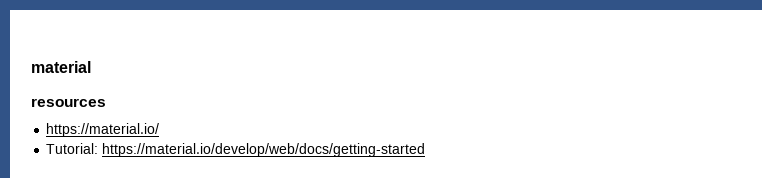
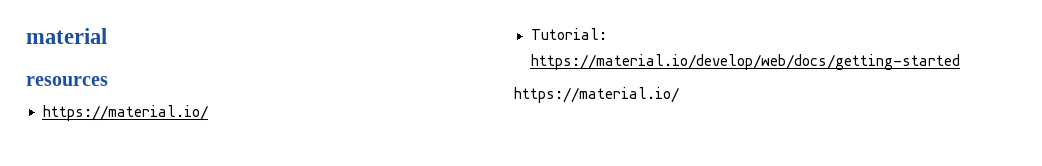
(426, 150) none -> [514,87,679,103] // https://material.io/

